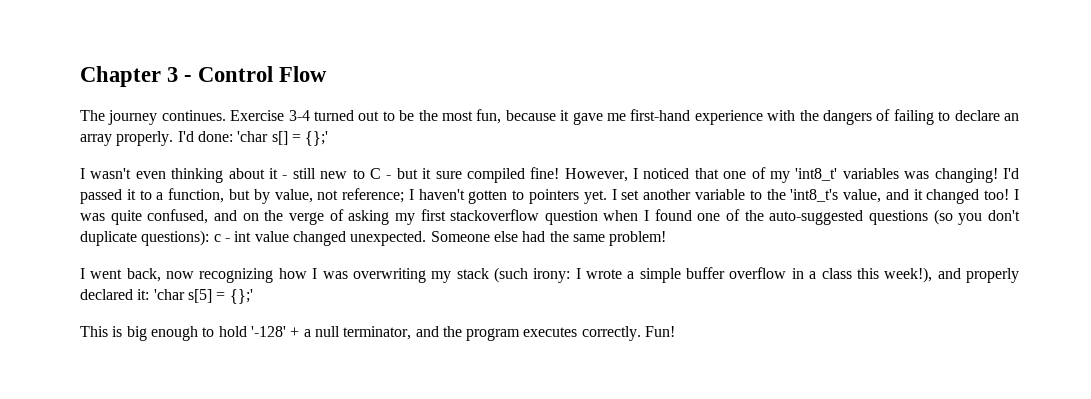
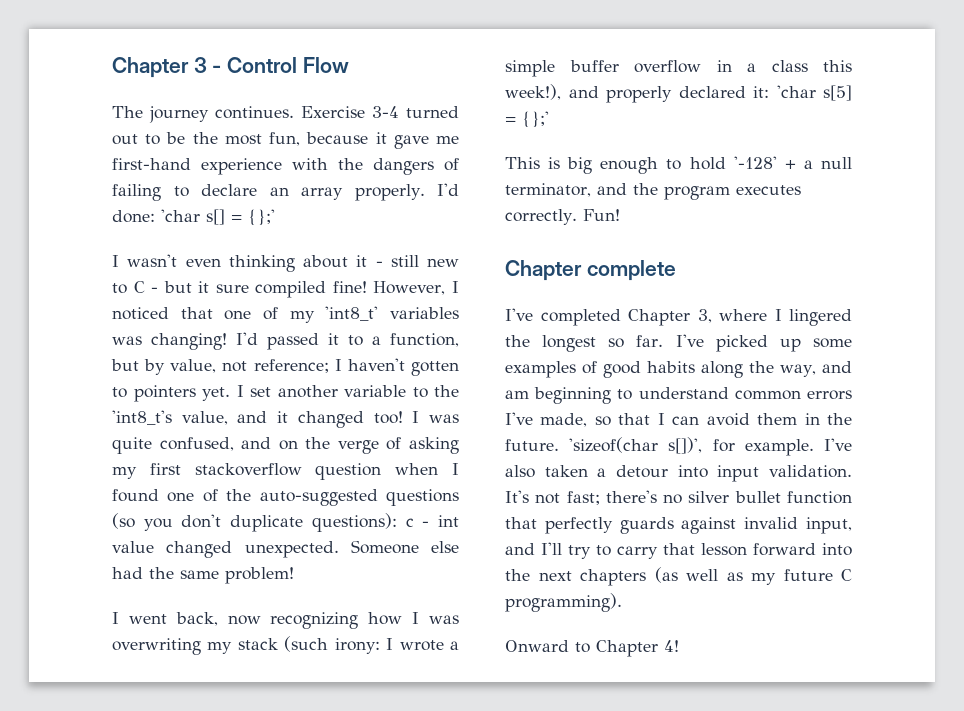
(676, 331) none -> [505,260,676,281] [505,308,852,326] [505,334,852,352] [505,361,852,378] [505,387,852,404] [505,412,852,427] [505,437,852,456] [505,465,852,482] [505,490,852,505] [505,517,852,534] [505,542,852,559] [505,567,852,586] [505,593,622,612] [505,640,679,657] // Chapter complete // I've completed Chapter 3, where I lingered the longest so far. I've picked up some examples of good habits along the way, and am beginning to understand common errors I've made, so that I can avoid them in the future. 'sizeof(char s[])', for example. I've also taken a detour into input validation. It's not fast; there's no silver bullet function that perfectly guards against invalid input, and I'll try to carry that lesson forward into the next chapters (as well as my future C programming). // Onward to Chapter 4!

